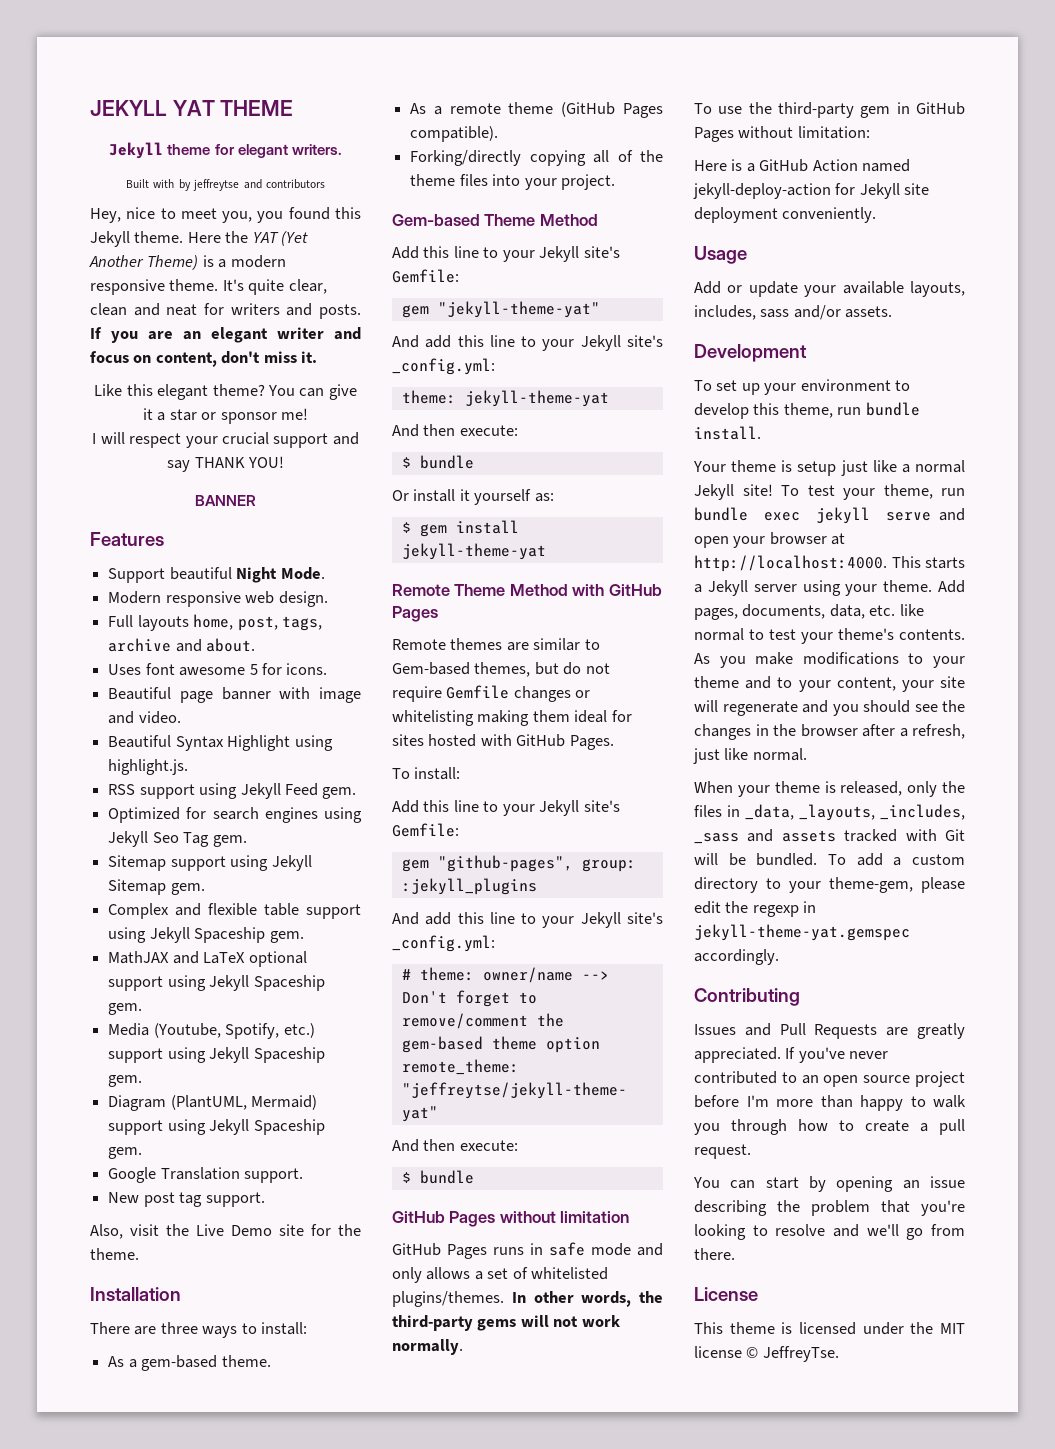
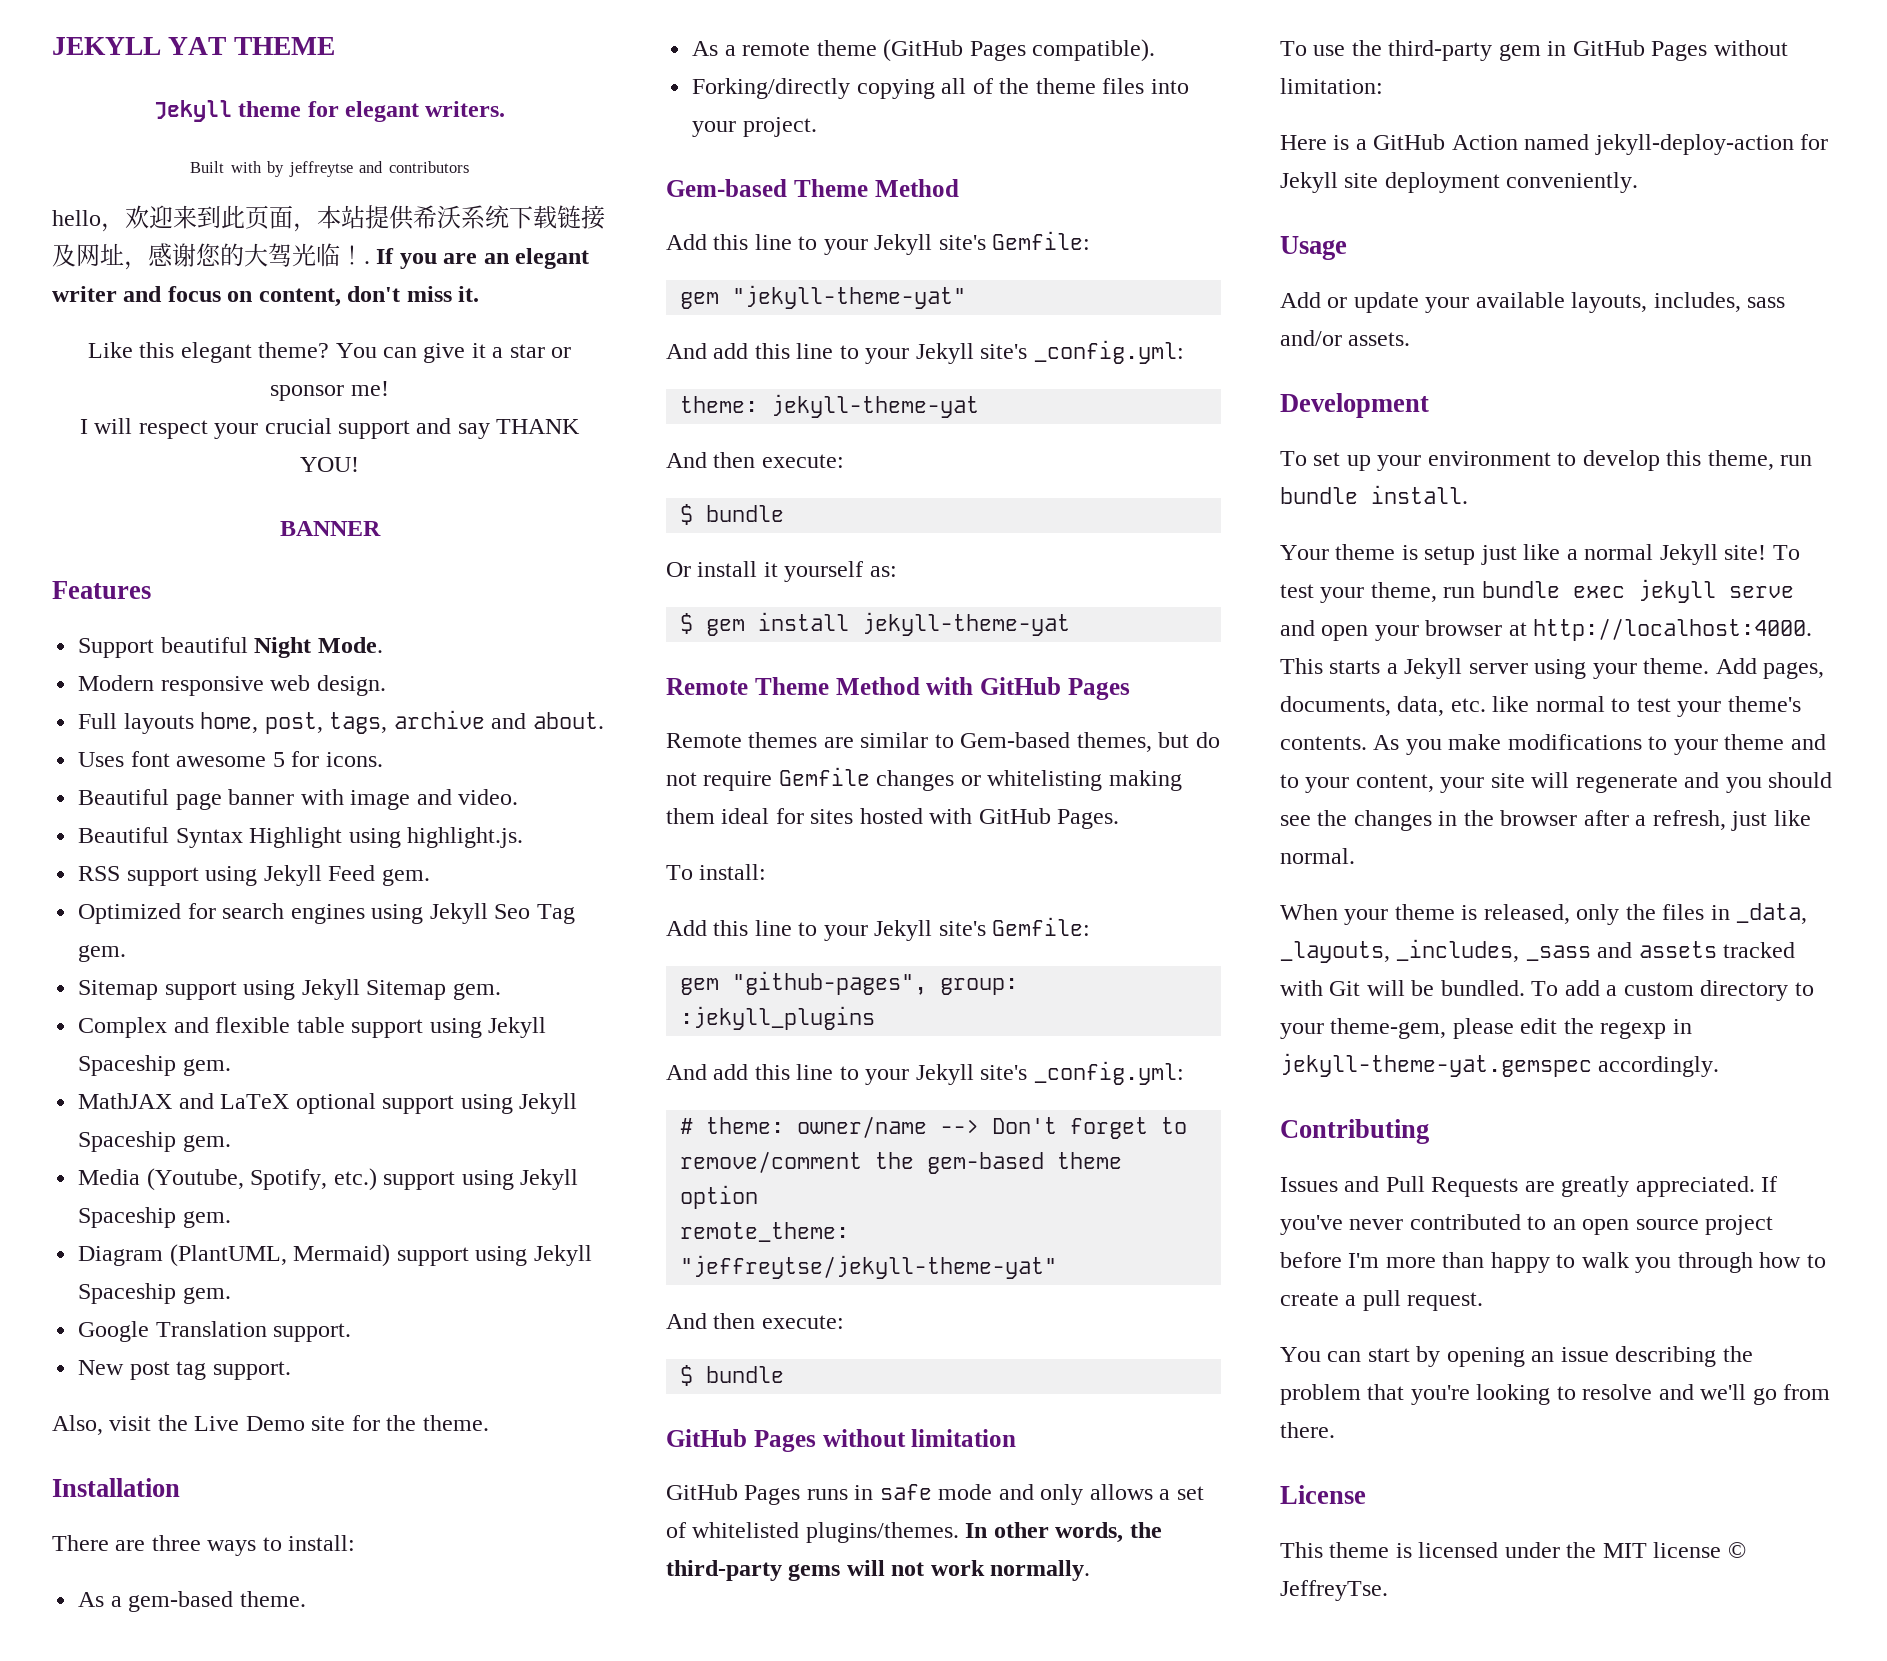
[90,207,361,223] [90,231,309,247] [89,255,286,270] [90,279,327,295] [90,303,361,319] Hey, nice to meet you, you found this Jekyll theme. Here the YAT (Yet Another Theme) is a modern responsive theme. It's quite clear, clean and neat for writers and posts. -> [52,205,605,232] [52,243,370,270] hello，欢迎来到此页面，本站提供希沃系统下载链接及网址，感谢您的大驾光临！.

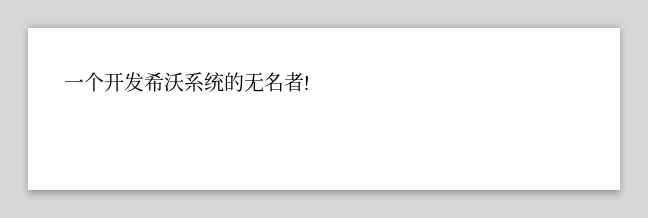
[52,37,335,55] [153,100,506,122] [190,161,469,177] [52,205,605,232] [52,243,590,270] [52,286,480,307] [87,342,572,363] [270,381,389,401] [79,418,581,439] [300,457,359,472] [279,521,381,536] [52,581,151,599] [78,637,383,658] [78,675,386,696] [78,710,604,734] [78,751,383,767] [78,789,519,810] [78,827,524,848] [78,865,430,886] [78,903,575,924] [78,945,127,962] [78,979,501,1000] [78,1017,547,1038] [78,1055,231,1076] [78,1093,578,1114] [78,1131,231,1152] [78,1168,579,1191] [78,1207,231,1228] [78,1244,592,1267] [78,1283,231,1304] [78,1321,352,1342] [78,1360,291,1380] [52,1415,489,1435] [52,1478,180,1497] [52,1535,356,1556] [78,1591,306,1612] [692,39,1156,62] [692,78,1189,99] [692,117,817,137] [666,179,959,197] [666,231,1091,255] [680,285,967,309] [666,340,1184,364] [680,394,980,418] [666,452,844,468] [680,504,785,525] [666,561,897,582] [680,612,1071,636] [666,677,1130,700] [666,732,1220,752] [666,767,1182,791] [666,808,1120,829] [666,864,767,880] [666,917,1091,941] [680,971,1019,995] [680,1006,876,1030] [666,1061,1184,1085] [680,1116,1188,1139] [680,1151,1123,1174] [680,1185,759,1209] [680,1222,850,1242] [680,1255,1058,1279] [666,1313,844,1329] [680,1365,785,1386] [666,1429,1017,1452] [666,1484,1204,1505] [666,1522,1162,1543] [666,1560,1091,1581] [1280,40,1788,61] [1280,78,1383,94] [1280,134,1829,155] [1280,172,1639,193] [1280,236,1347,260] [1280,292,1786,313] [1280,330,1411,346] [1280,393,1429,418] [1280,450,1813,471] [1280,485,1468,504] [1280,544,1800,565] [1280,579,1794,603] [1280,618,1813,641] [1280,658,1825,679] [1280,696,1801,717] [1280,734,1826,755] [1280,772,1833,793] [1280,810,1811,831] [1280,848,1355,864] [1280,903,1808,925] [1280,939,1796,963] [1280,980,1814,1001] [1280,1018,1692,1039] [1280,1053,1720,1077] [1280,1119,1429,1144] [1280,1176,1778,1197] [1280,1214,1774,1235] [1280,1252,1826,1273] [1280,1290,1484,1311] [1280,1346,1753,1367] [1280,1384,1831,1405] [1280,1422,1335,1438] [1280,1485,1366,1504] [1280,1542,1746,1558] [1280,1580,1388,1601] JEKYLL YAT THEME // Jekyll theme for elegant writers. // Built with by jeffreytse and contributors // hello，欢迎来到此页面，本站提供希沃系统下载链接及网址，感谢您的大驾光临！. If you are an elegant writer and focus on content, don't miss it. // Like this elegant theme? You can give it a star or sponsor me! // I will respect your crucial support and say THANK YOU! // BANNER // Features // Support beautiful Night Mode. // Modern responsive web design. // Full layouts home, post, tags, archive and about. // Uses font awesome 5 for icons. // Beautiful page banner with image and video. // Beautiful Syntax Highlight using highlight.js. // RSS support using Jekyll Feed gem. // Optimized for search engines using Jekyll Seo Tag gem. // Sitemap support using Jekyll Sitemap gem. // Complex and flexible table support using Jekyll Spaceship gem. // MathJAX and LaTeX optional support using Jekyll Spaceship gem. // Media (Youtube, Spotify, etc.) support using Jekyll Spaceship gem. // Diagram (PlantUML, Mermaid) support using Jekyll Spaceship gem. // Google Translation support. // New post tag support. // Also, visit the Live Demo site for the theme. // Installation // There are three ways to install: // As a gem-based theme. // As a remote theme (GitHub Pages compatible). // Forking/directly copying all of the theme files into your project. // Gem-based Theme Method // Add this line to your Jekyll site's Gemfile: // gem "jekyll-theme-yat" // And add this line to your Jekyll site's _config.yml: // theme: jekyll-theme-yat // And then execute: // $ bundle // Or install it yourself as: // $ gem install jekyll-theme-yat // Remote Theme Method with GitHub Pages // Remote themes are similar to Gem-based themes, but do not require Gemfile changes or whitelisting making them ideal for sites hosted with GitHub Pages. // To install: // Add this line to your Jekyll site's Gemfile: // gem "github-pages", group: :jekyll_plugins // And add this line to your Jekyll site's _config.yml: // # theme: owner/name --> Don't forget to remove/comment the gem-based theme option // remote_theme: "jeffreytse/jekyll-theme-yat" // And then execute: // $ bundle // GitHub Pages without limitation // GitHub Pages runs in safe mode and only allows a set of whitelisted plugins/themes. In other words, the third-party gems will not work normally. // To use the third-party gem in GitHub Pages without limitation: // Here is a GitHub Action named jekyll-deploy-action for Jekyll site deployment conveniently. // Usage // Add or update your available layouts, includes, sass and/or assets. // Development // To set up your environment to develop this theme, run bundle install. // Your theme is setup just like a normal Jekyll site! To test your theme, run bundle exec jekyll serve and open your browser at http://localhost:4000. This starts a Jekyll server using your theme. Add pages, documents, data, etc. like normal to test your theme's contents. As you make modifications to your theme and to your content, your site will regenerate and you should see the changes in the browser after a refresh, just like normal. // When your theme is released, only the files in _data, _layouts, _includes, _sass and assets tracked with Git will be bundled. To add a custom directory to your theme-gem, please edit the regexp in jekyll-theme-yat.gemspec accordingly. // Contributing // Issues and Pull Requests are greatly appreciated. If you've never contributed to an open source project before I'm more than happy to walk you through how to create a pull request. // You can start by opening an issue describing the problem that you're looking to resolve and we'll go from there. // License // This theme is licensed under the MIT license © JeffreyTse. -> [64,72,310,92] 一个开发希沃系统的无名者!

